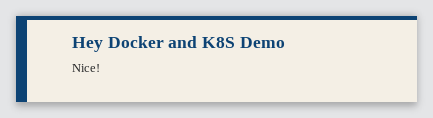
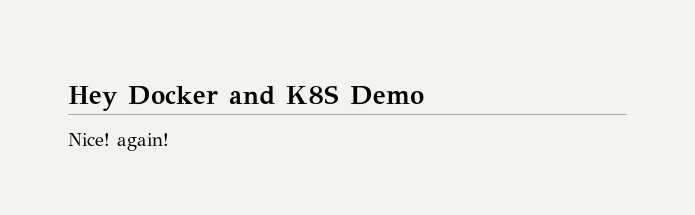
(100, 68) none -> [117,133,169,151] again!

